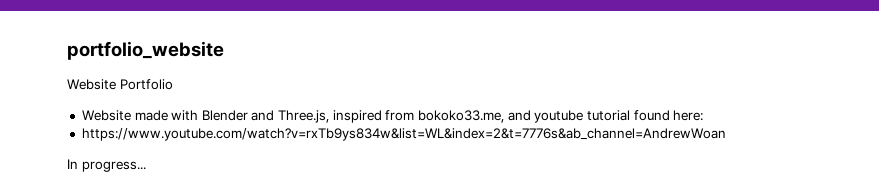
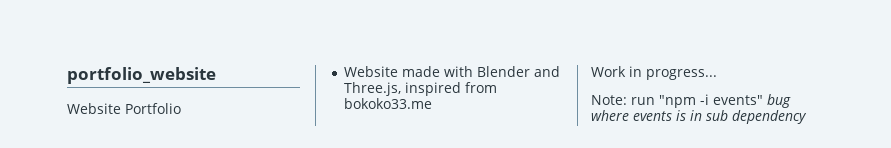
[418,110,704,123] [81,128,726,141] [67,159,146,172] bokoko33.me, and youtube tutorial found here: // https://www.youtube.com/watch?v=rxTb9ys834w&list=WL&index=2&t=7776s&ab_channel=AndrewWoan // In progress... -> [343,98,432,109] [591,66,717,80] [591,94,791,108] [591,110,807,124] bokoko33.me // Work in progress... // Note: run "npm -i events" bug where events is in sub dependency

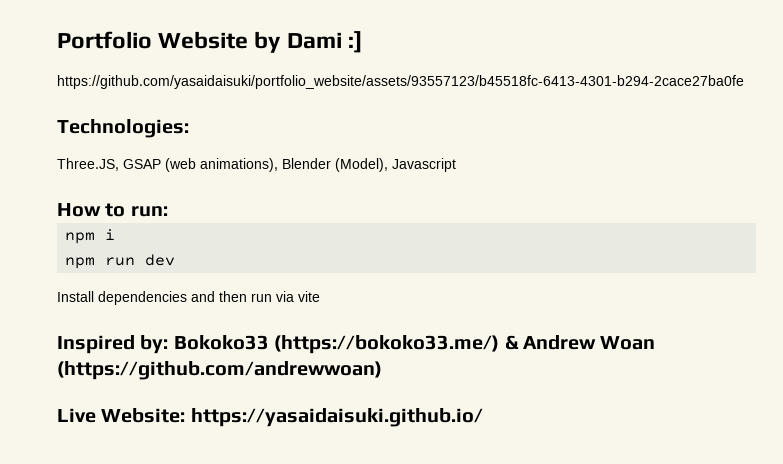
[67,67,216,84] [67,103,181,114] [343,66,560,77] [343,82,497,96] [343,98,432,109] [591,66,717,80] [591,94,791,108] [591,110,807,124] portfolio_website // Website Portfolio // Website made with Blender and Three.js, inspired from bokoko33.me // Work in progress... // Note: run "npm -i events" bug where events is in sub dependency -> [57,31,363,53] [57,75,744,89] [57,119,189,138] [57,158,456,172] [57,203,168,217] [65,229,116,244] [65,254,176,269] [57,291,320,305] [57,335,656,354] [57,361,382,380] [57,408,483,427] Portfolio Website by Dami :] // https://github.com/yasaidaisuki/portfolio_website/assets/93557123/b45518fc-6413-4301-b294-2cace27ba0fe // Technologies: // Three.JS, GSAP (web animations), Blender (Model), Javascript // How to run: // npm i // npm run dev // Install dependencies and then run via vite // Inspired by: Bokoko33 (https://bokoko33.me/) & Andrew Woan (https://github.com/andrewwoan) // Live Website: https://yasaidaisuki.github.io/

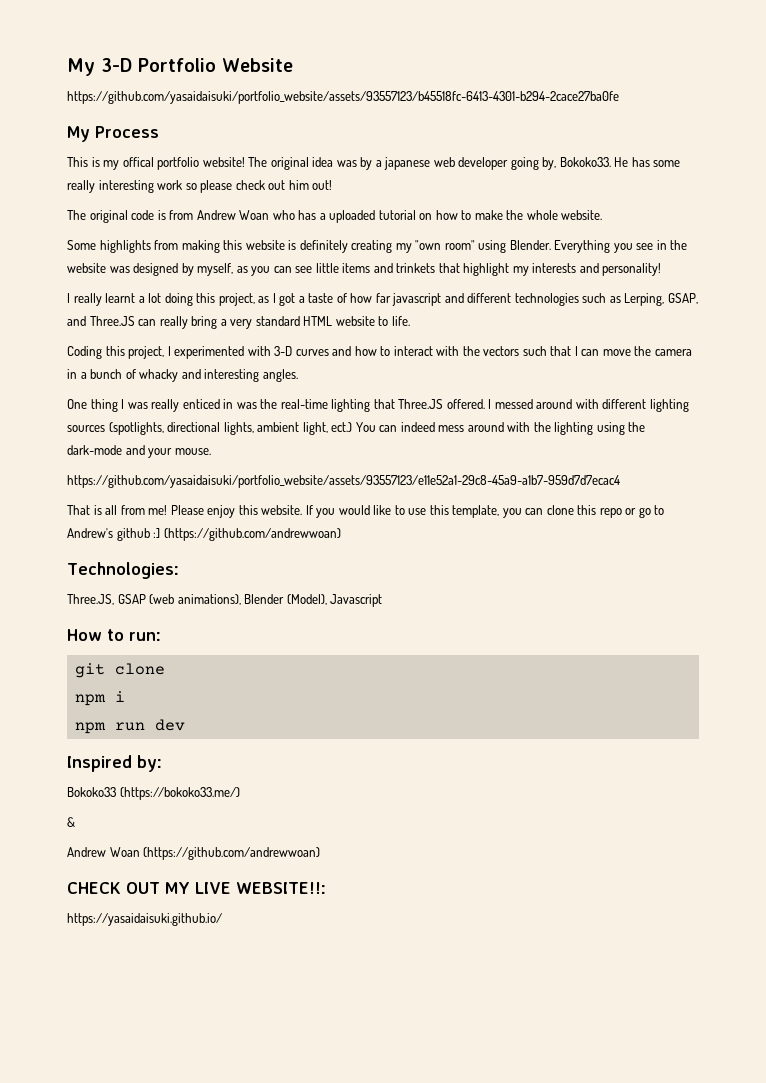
(57, 40) none -> [67,58,132,76] My 3-D
[254,31,363,53] [57,75,744,89] by Dami :] // https://github.com/yasaidaisuki/portfolio_website/assets/93557123/b45518fc-6413-4301-b294-2cace27ba0fe -> [67,91,619,104] [67,126,159,142] [67,157,681,170] [67,180,333,193] [67,210,603,223] [67,240,688,253] [67,263,662,276] [67,293,698,306] [67,316,410,329] [67,346,692,359] [67,369,298,382] [67,399,689,412] [67,422,646,435] [67,445,211,458] [67,475,620,488] [67,505,665,518] [67,528,341,541] // https://github.com/yasaidaisuki/portfolio_website/assets/93557123/b45518fc-6413-4301-b294-2cace27ba0fe // My Process // This is my offical portfolio website! The original idea was by a japanese web developer going by, Bokoko33. He has some really interesting work so please check out him out! // The original code is from Andrew Woan who has a uploaded tutorial on how to make the whole website. // Some highlights from making this website is definitely creating my "own room" using Blender. Everything you see in the website was designed by myself, as you can see little items and trinkets that highlight my interests and personality! // I really learnt a lot doing this project, as I got a taste of how far javascript and different technologies such as Lerping, GSAP, and Three.JS can really bring a very standard HTML website to life. // Coding this project, I experimented with 3-D curves and how to interact with the vectors such that I can move the camera in a bunch of whacky and interesting angles. // One thing I was really enticed in was the real-time lighting that Three.JS offered. I messed around with different lighting sources (spotlights, directional lights, ambient light, ect.) You can indeed mess around with the lighting using the dark-mode and your mouse. // https://github.com/yasaidaisuki/portfolio_website/assets/93557123/e11e52a1-29c8-45a9-a1b7-959d7d7ecac4 // That is all from me! Please enjoy this website. If you would like to use this template, you can clone this repo or go to Andrew's github :] (https://github.com/andrewwoan)
(168, 211) none -> [74,663,165,678] // git clone
[57,291,320,305] // Install dependencies and then run via vite -> (185, 725) none
(169, 344) none -> (162, 763) //
(500, 344) none -> (241, 793) //
(519, 342) none -> (75, 822) //
[57,408,186,423] Live Website: -> [67,882,326,894] CHECK OUT MY LIVE WEBSITE!!: //

